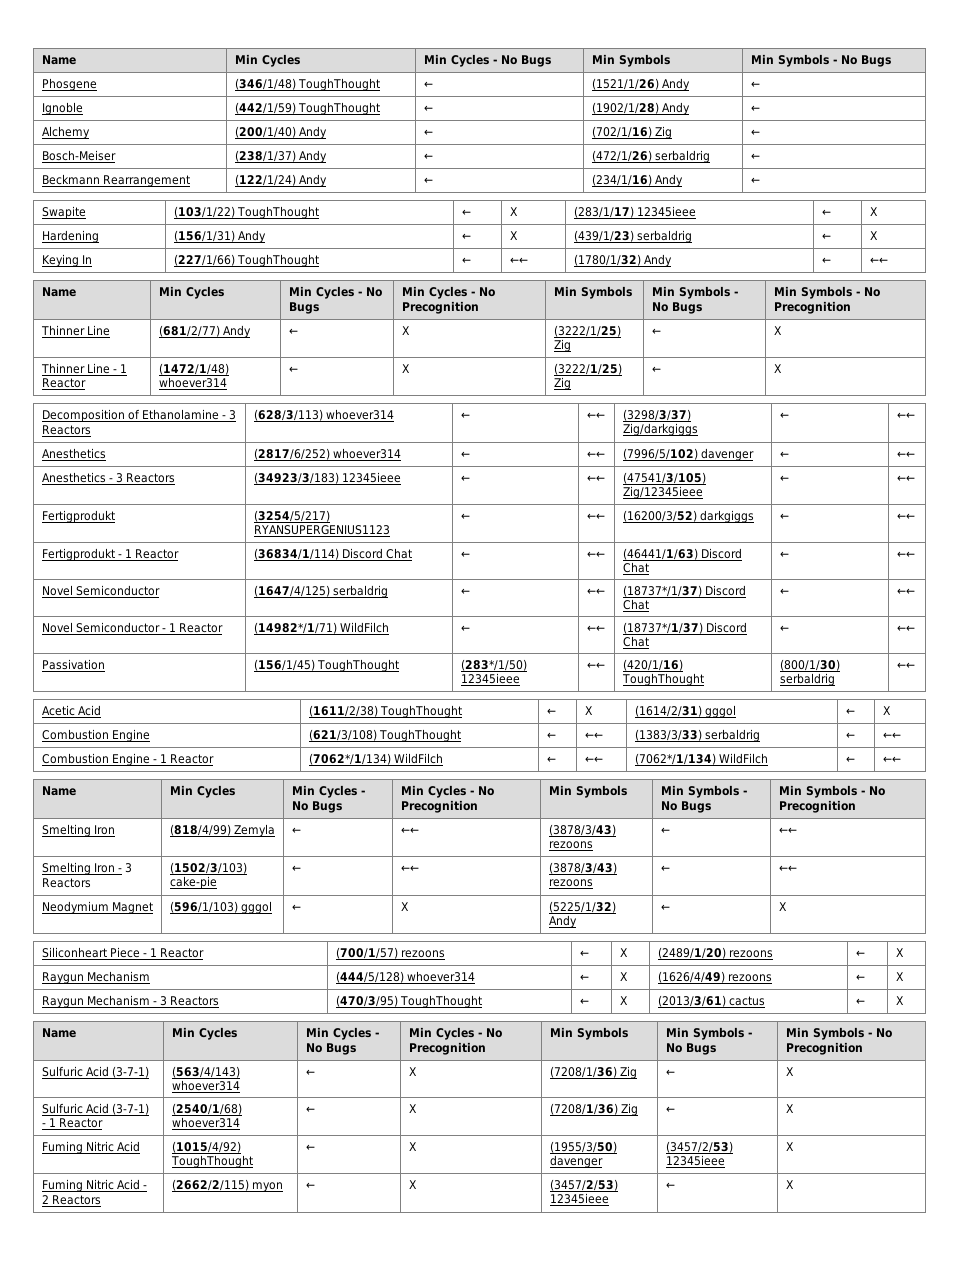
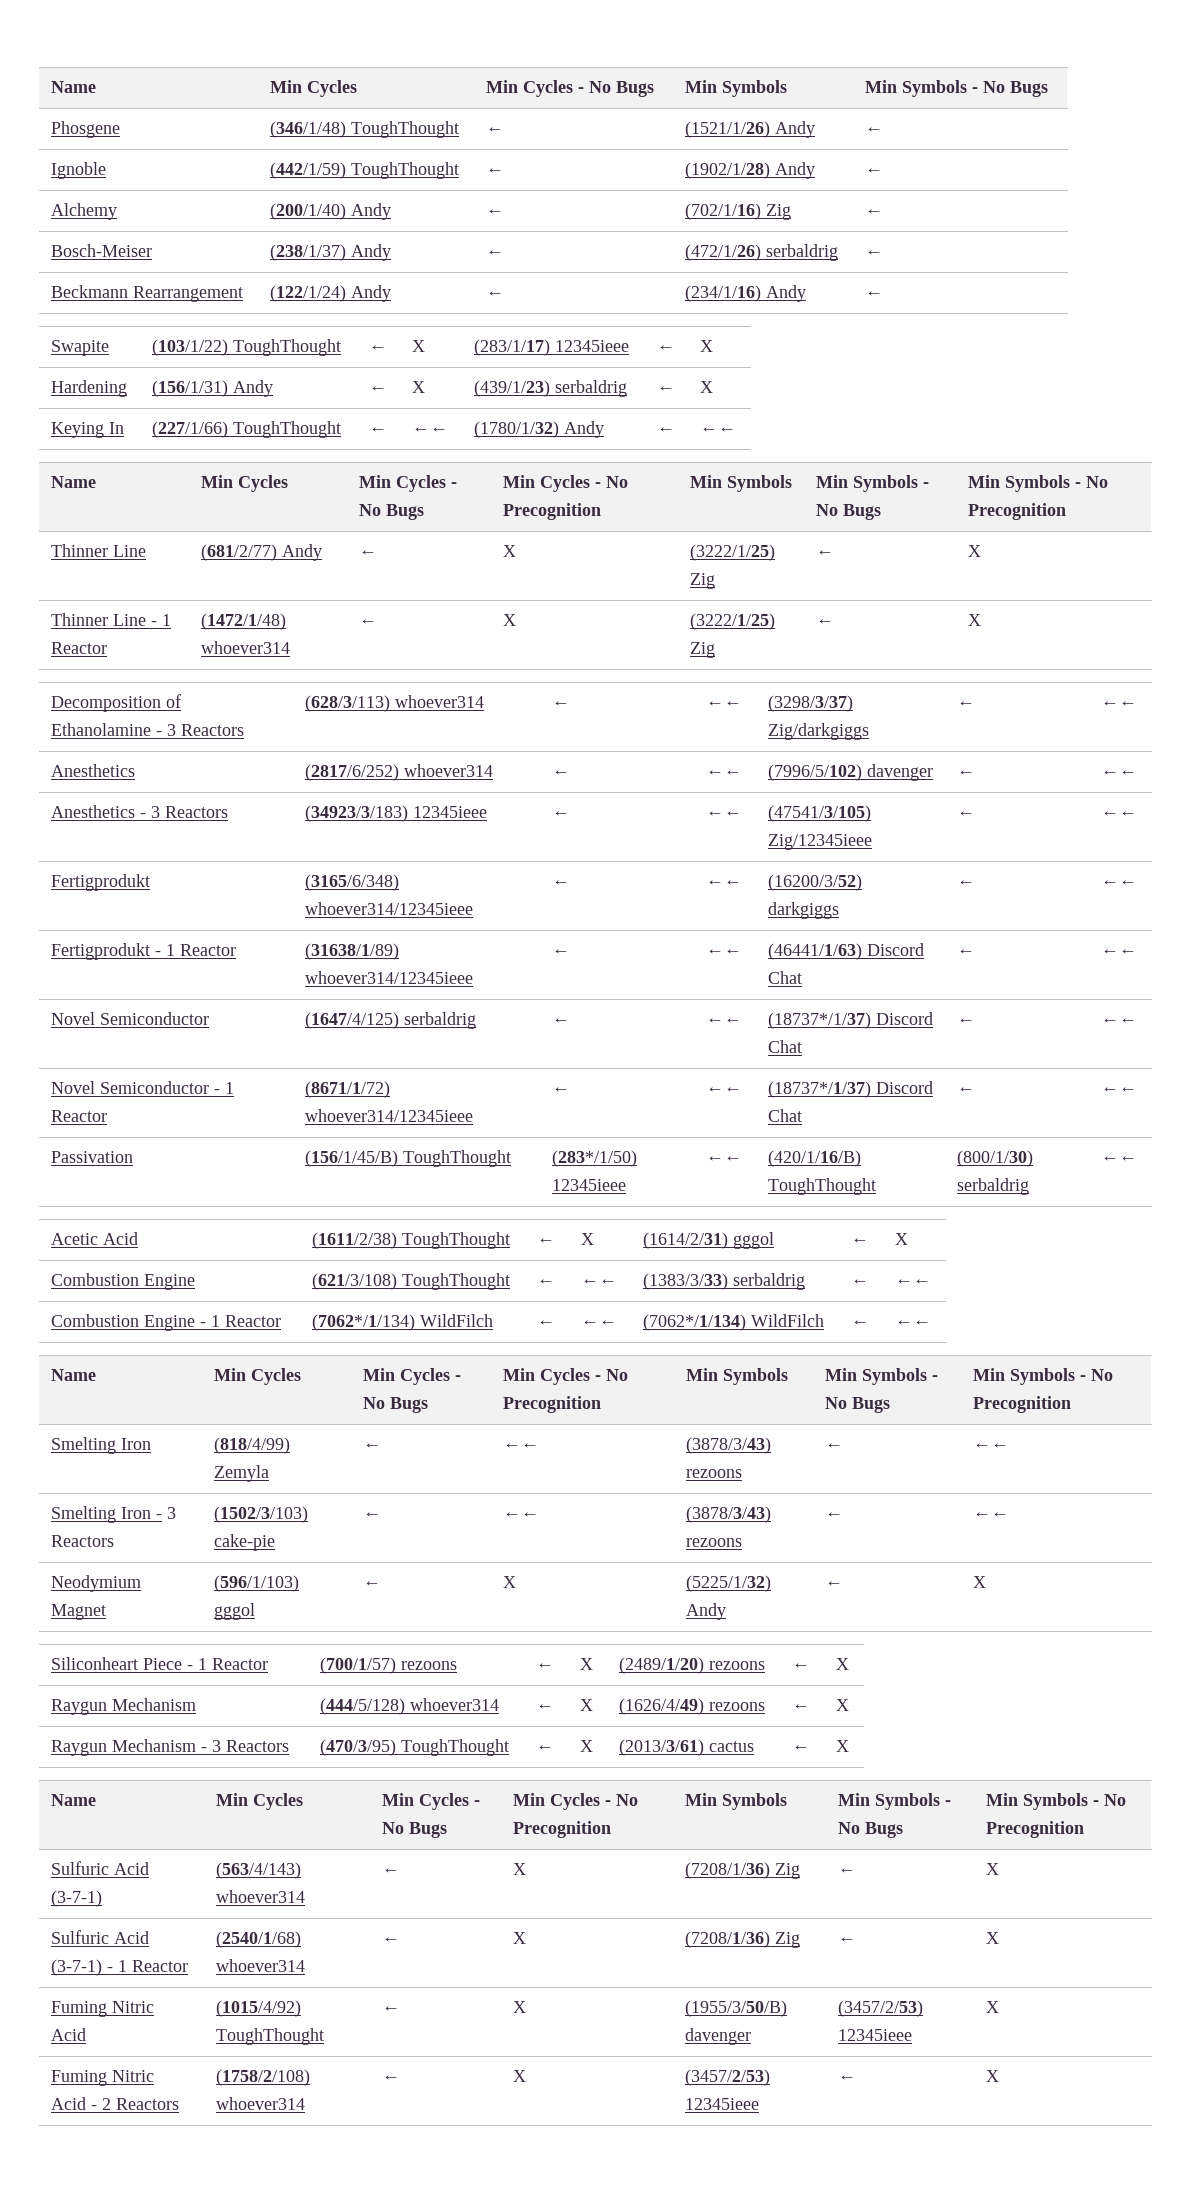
[253,510,330,522] [253,525,390,535] (3254/5/217) RYANSUPERGENIUS1123 -> [305,874,400,891] [305,902,474,915] (3165/6/348) whoever314/12345ieee
[253,548,412,560] (36834/1/114) Discord Chat -> [305,943,400,960] [305,971,474,984] (31638/1/89) whoever314/12345ieee
[253,622,389,634] (14982*/1/71) WildFilch -> [305,1081,391,1098] [305,1109,474,1122] (8671/1/72) whoever314/12345ieee
[253,659,315,671] (156/1/45) -> [305,1150,399,1167] (156/1/45/B)
[622,659,683,671] (420/1/16) -> [768,1150,862,1167] (420/1/16/B)
[549,1141,617,1153] (1955/3/50) -> [685,2000,788,2017] (1955/3/50/B)
[171,1179,283,1192] (2662/2/115) myon -> [216,2069,311,2086] [216,2097,306,2110] (1758/2/108) whoever314

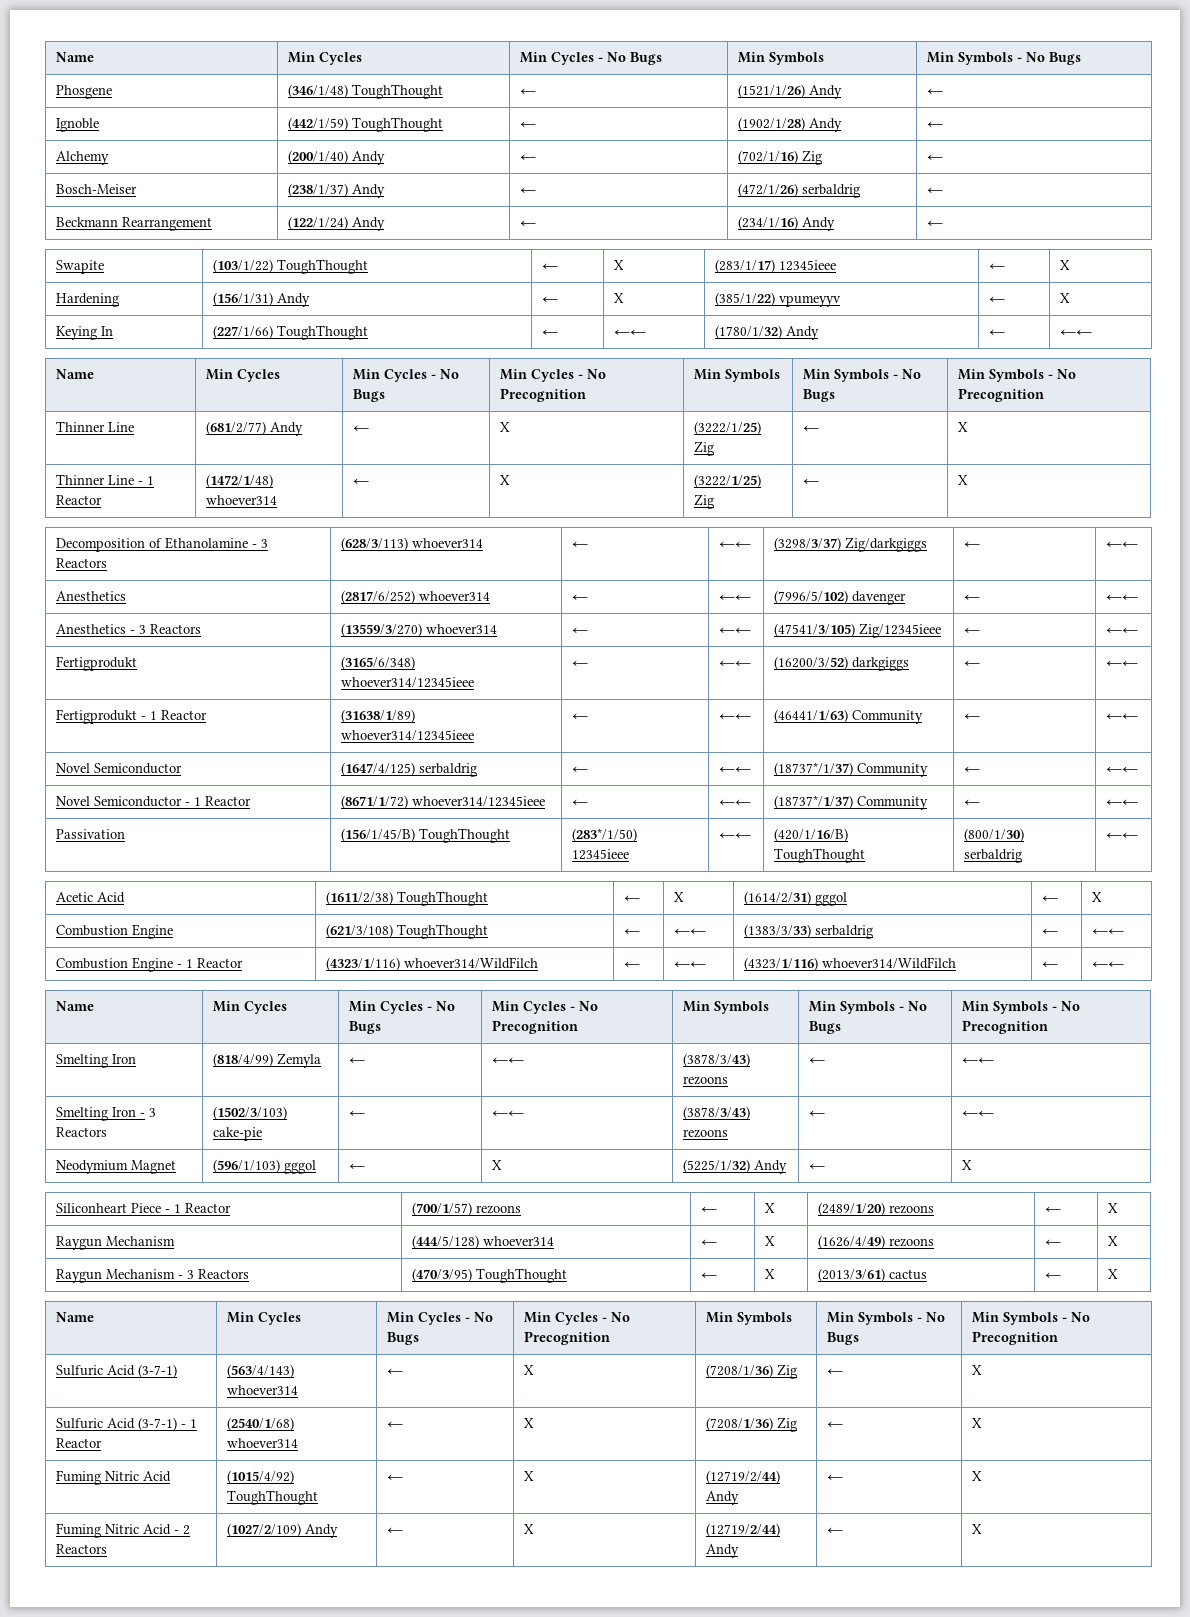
[474,380,628,397] (439/1/23) serbaldrig -> [715,292,842,307] (385/1/22) vpumeyyv
[305,805,488,822] (34923/3/183) 12345ieee -> [341,623,498,637] (13559/3/270) whoever314
[867,943,925,956] [768,971,803,984] Discord Chat -> [852,710,924,724] Community
[876,1012,934,1025] [768,1040,803,1053] Discord Chat -> [857,763,929,777] Community
[876,1081,934,1094] [768,1109,803,1122] Discord Chat -> [857,796,929,810] Community
[312,1314,494,1331] [537,1320,556,1327] [581,1320,618,1327] [643,1314,825,1331] (7062*/1/134) WildFilch | ← | ←← | (7062*/1/134) WildFilch -> [326,957,539,971] [624,961,641,968] [674,961,707,968] [744,957,957,971] (4323/1/116) whoever314/WildFilch | ← | ←← | (4323/1/116) whoever314/WildFilch
[685,2000,788,2017] [685,2028,752,2045] [838,2000,924,2017] [838,2029,913,2041] (1955/3/50/B) davenger | (3457/2/53) 12345ieee -> [706,1470,781,1484] [706,1491,740,1505] [827,1474,844,1481] (12719/2/44) Andy | ←
[216,2069,311,2086] [216,2097,306,2110] [382,2075,401,2082] [513,2070,527,2082] [685,2069,771,2086] [685,2098,760,2110] (1758/2/108) whoever314 | ← | X | (3457/2/53) 12345ieee -> [227,1523,339,1538] [387,1527,404,1534] [524,1524,535,1534] [706,1523,781,1537] [706,1544,740,1558] (1027/2/109) Andy | ← | X | (12719/2/44) Andy

